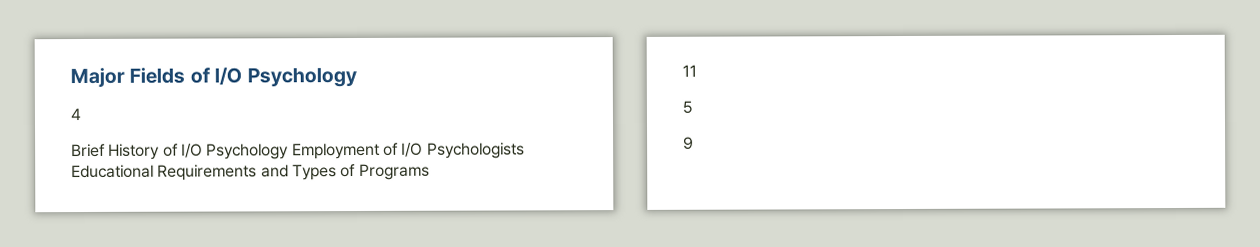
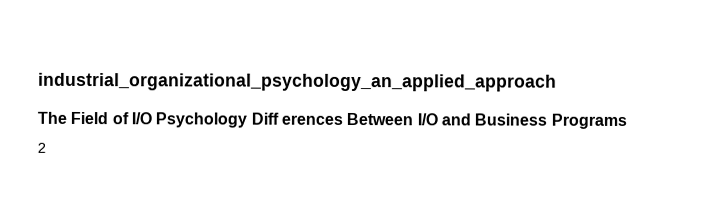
[70,67,357,88] [70,108,81,121] [71,142,525,160] [71,163,430,181] [682,64,697,77] [682,100,693,114] [683,136,694,150] Major Fields of I/O Psychology // 4 // Brief History of I/O Psychology Employment of I/O Psychologists Educational Requirements and Types of Programs // 11 // 5 // 9 -> [38,72,557,92] [37,111,627,129] [37,142,46,153] industrial_organizational_psychology_an_applied_approach // The Field of I/O Psychology Diff erences Between I/O and Business Programs // 2

